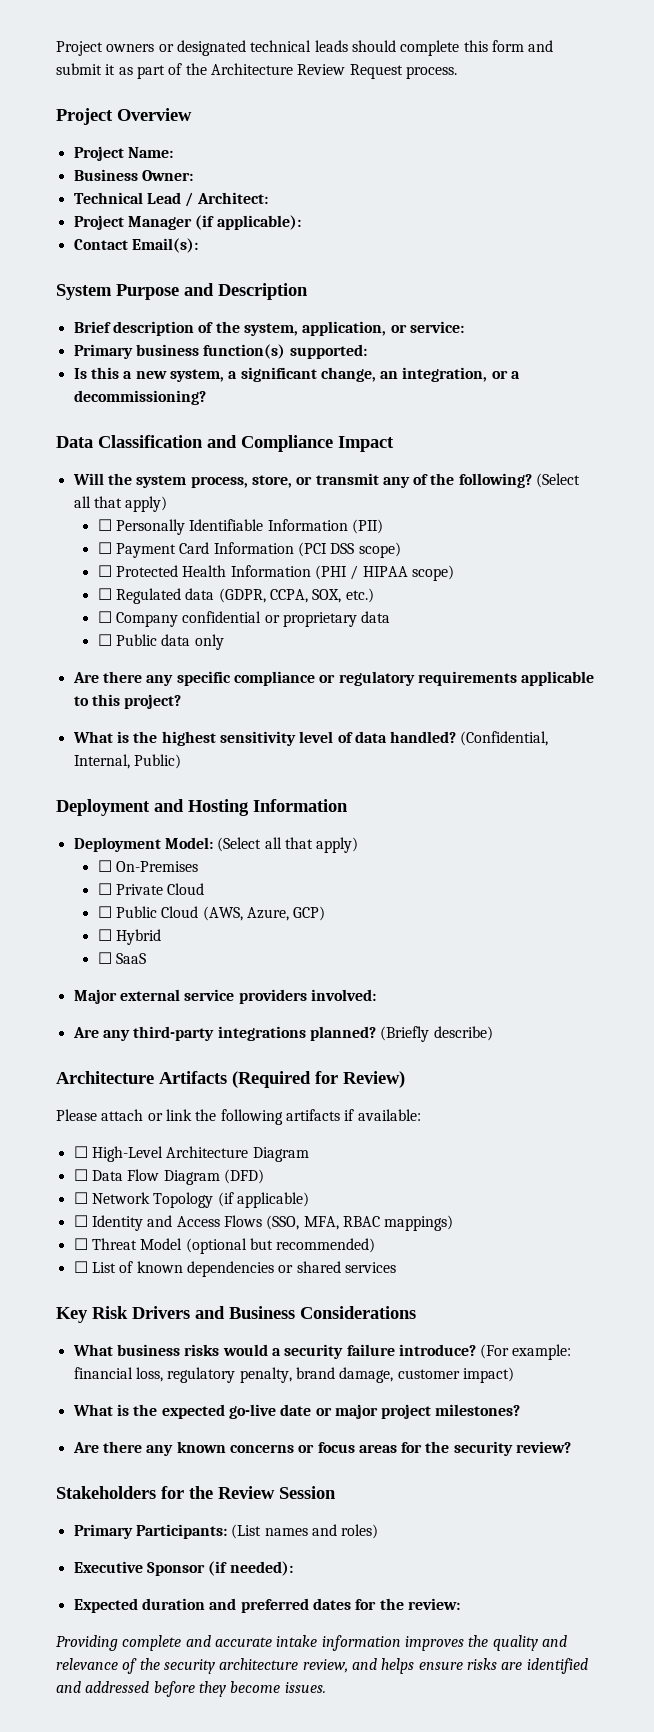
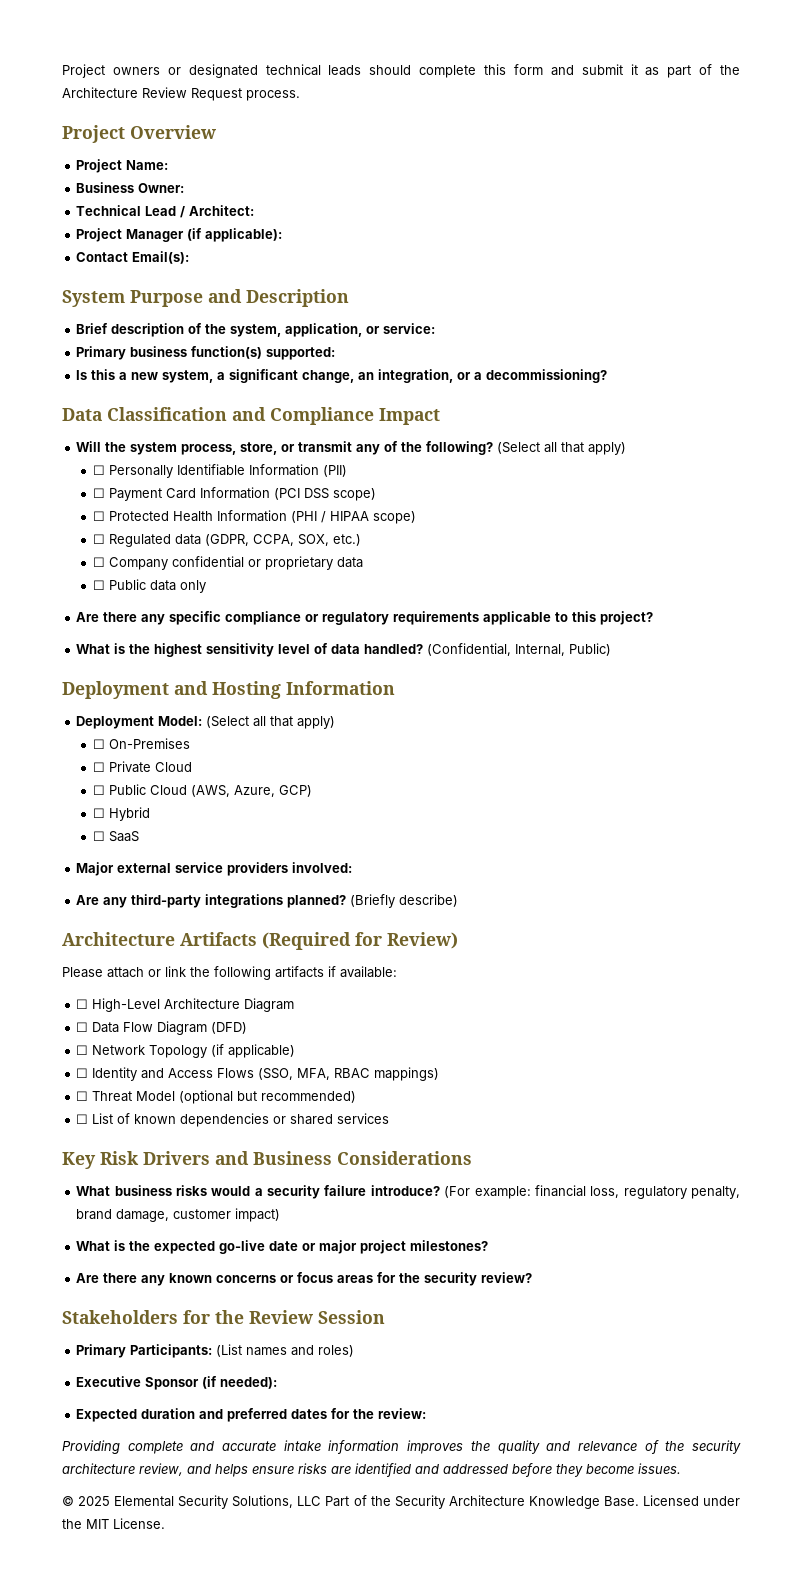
(326, 1687) none -> [62,1495,740,1509] [62,1518,165,1529] // © 2025 Elemental Security Solutions, LLC Part of the Security Architecture Knowledge Base. Licensed under the MIT License.

